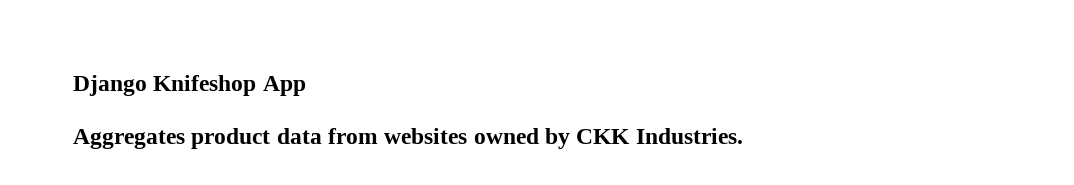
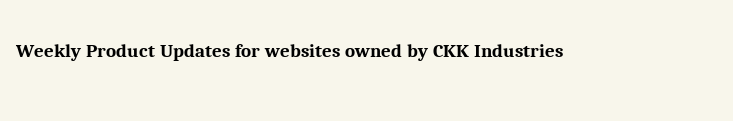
[73,75,306,96] [73,128,379,149] Django Knifeshop App // Aggregates product data from -> [15,44,260,61] Weekly Product Updates for
[635,128,743,144] Industries. -> [473,44,563,57] Industries

